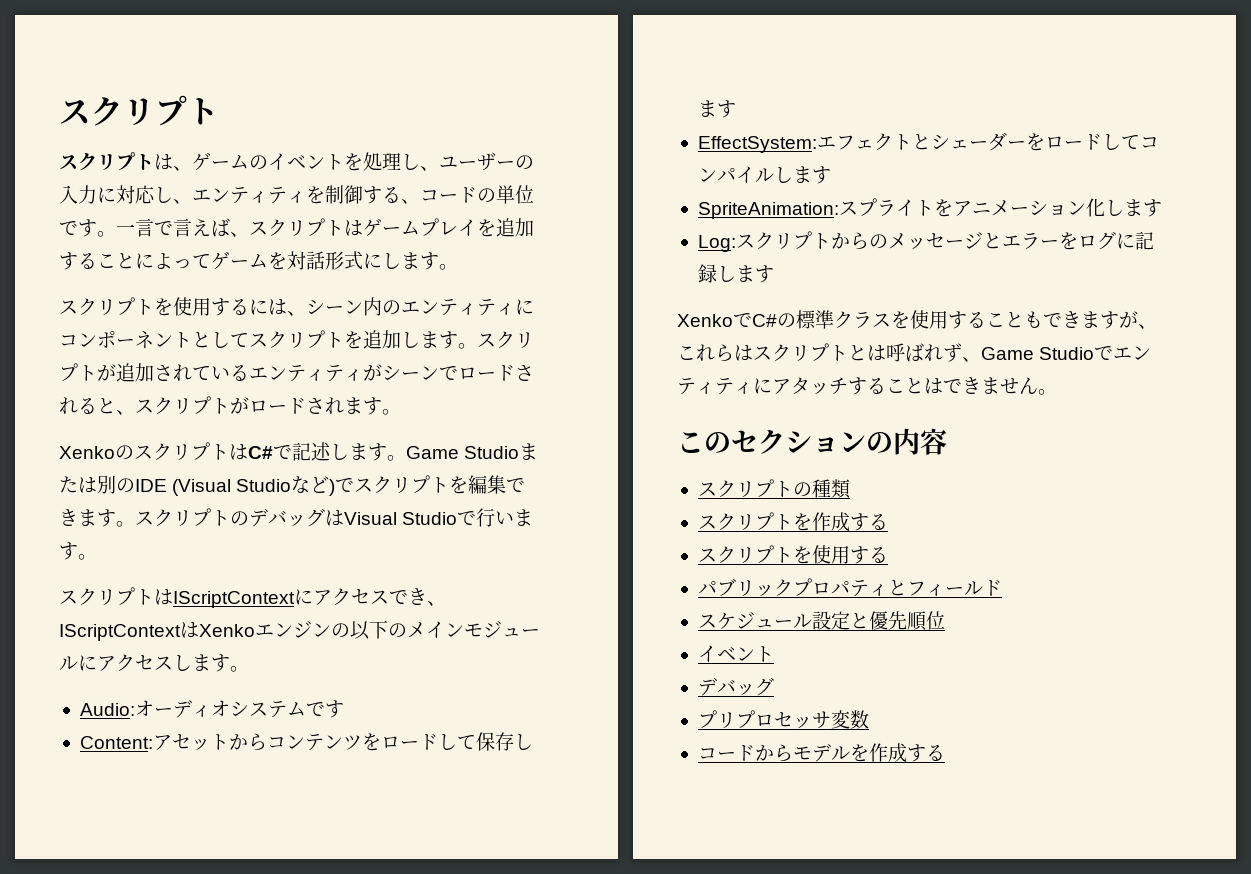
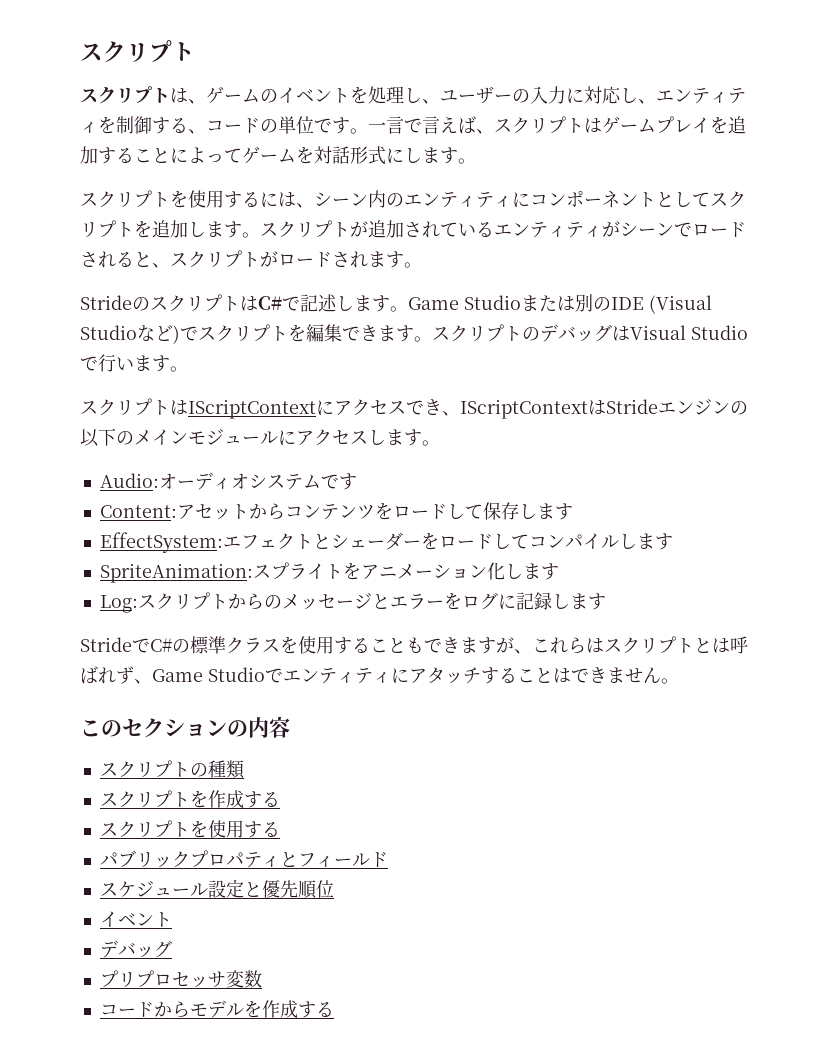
[59,446,115,459] Xenko -> [80,295,132,310] Stride
[199,624,255,637] Xenko -> [606,399,658,414] Stride
[677,314,733,327] Xenko -> [80,637,132,652] Stride

